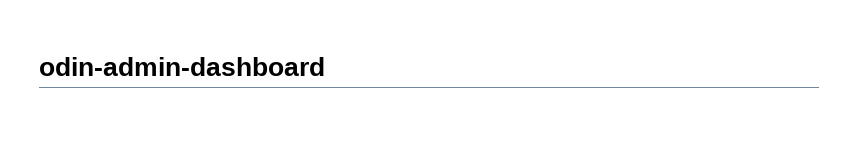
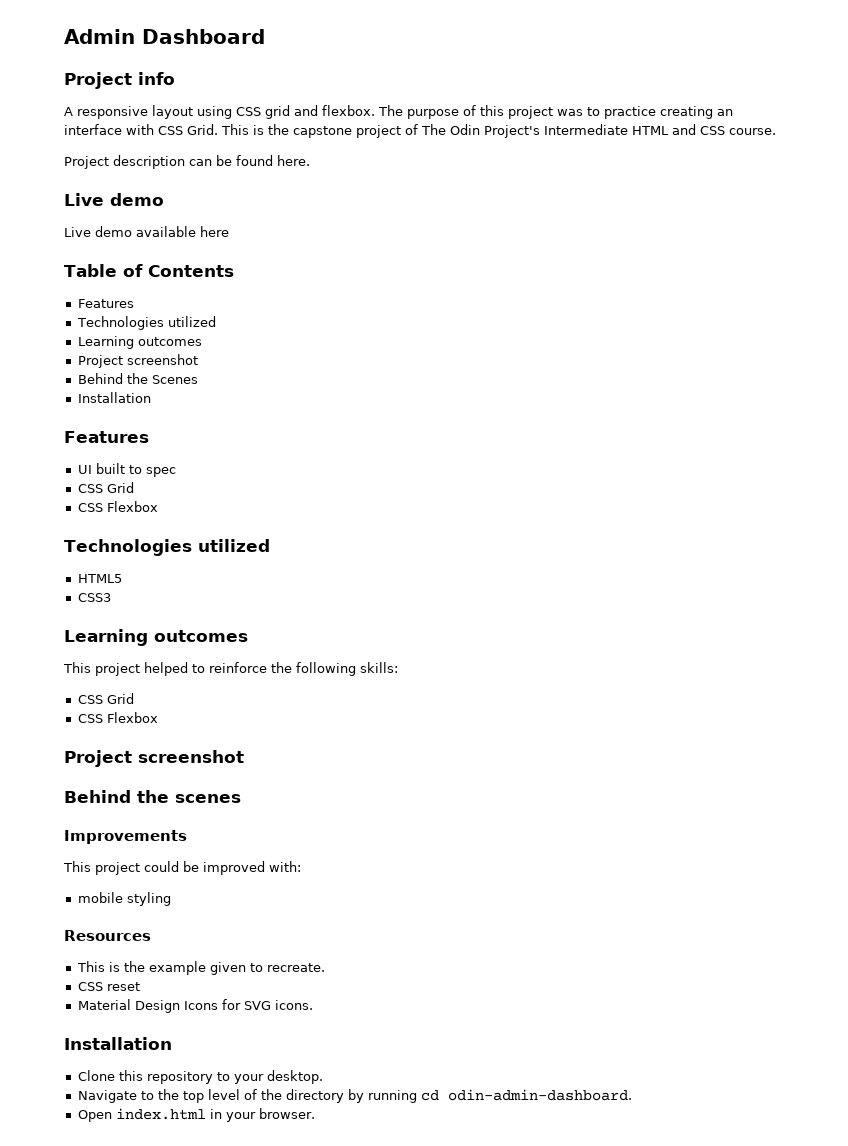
[39,57,325,76] odin-admin-dashboard -> [64,29,265,44] [64,72,175,89] [64,105,733,119] [64,124,776,138] [64,155,310,169] [64,193,164,206] [64,226,229,237] [64,264,234,277] [77,299,134,308] [76,316,216,330] [77,336,202,349] [77,354,198,368] [77,373,198,384] [77,392,151,403] [64,431,149,443] [77,463,176,477] [77,482,134,493] [77,501,158,512] [64,539,270,556] [77,574,122,583] [77,593,111,602] [64,629,248,646] [63,662,398,676] [77,693,134,704] [77,712,158,723] [64,750,244,767] [64,790,241,803] [64,830,187,844] [63,861,301,875] [77,892,171,906] [64,930,151,941] [76,961,325,975] [77,982,140,991] [77,999,313,1013] [64,1037,172,1050] [77,1070,323,1084] [77,1089,632,1103] [77,1108,315,1122] Admin Dashboard // Project info // A responsive layout using CSS grid and flexbox. The purpose of this project was to practice creating an interface with CSS Grid. This is the capstone project of The Odin Project's Intermediate HTML and CSS course. // Project description can be found here. // Live demo // Live demo available here // Table of Contents // Features // Technologies utilized // Learning outcomes // Project screenshot // Behind the Scenes // Installation // Features // UI built to spec // CSS Grid // CSS Flexbox // Technologies utilized // HTML5 // CSS3 // Learning outcomes // This project helped to reinforce the following skills: // CSS Grid // CSS Flexbox // Project screenshot // Behind the scenes // Improvements // This project could be improved with: // mobile styling // Resources // This is the example given to recreate. // CSS reset // Material Design Icons for SVG icons. // Installation // Clone this repository to your desktop. // Navigate to the top level of the directory by running cd odin-admin-dashboard. // Open index.html in your browser.

